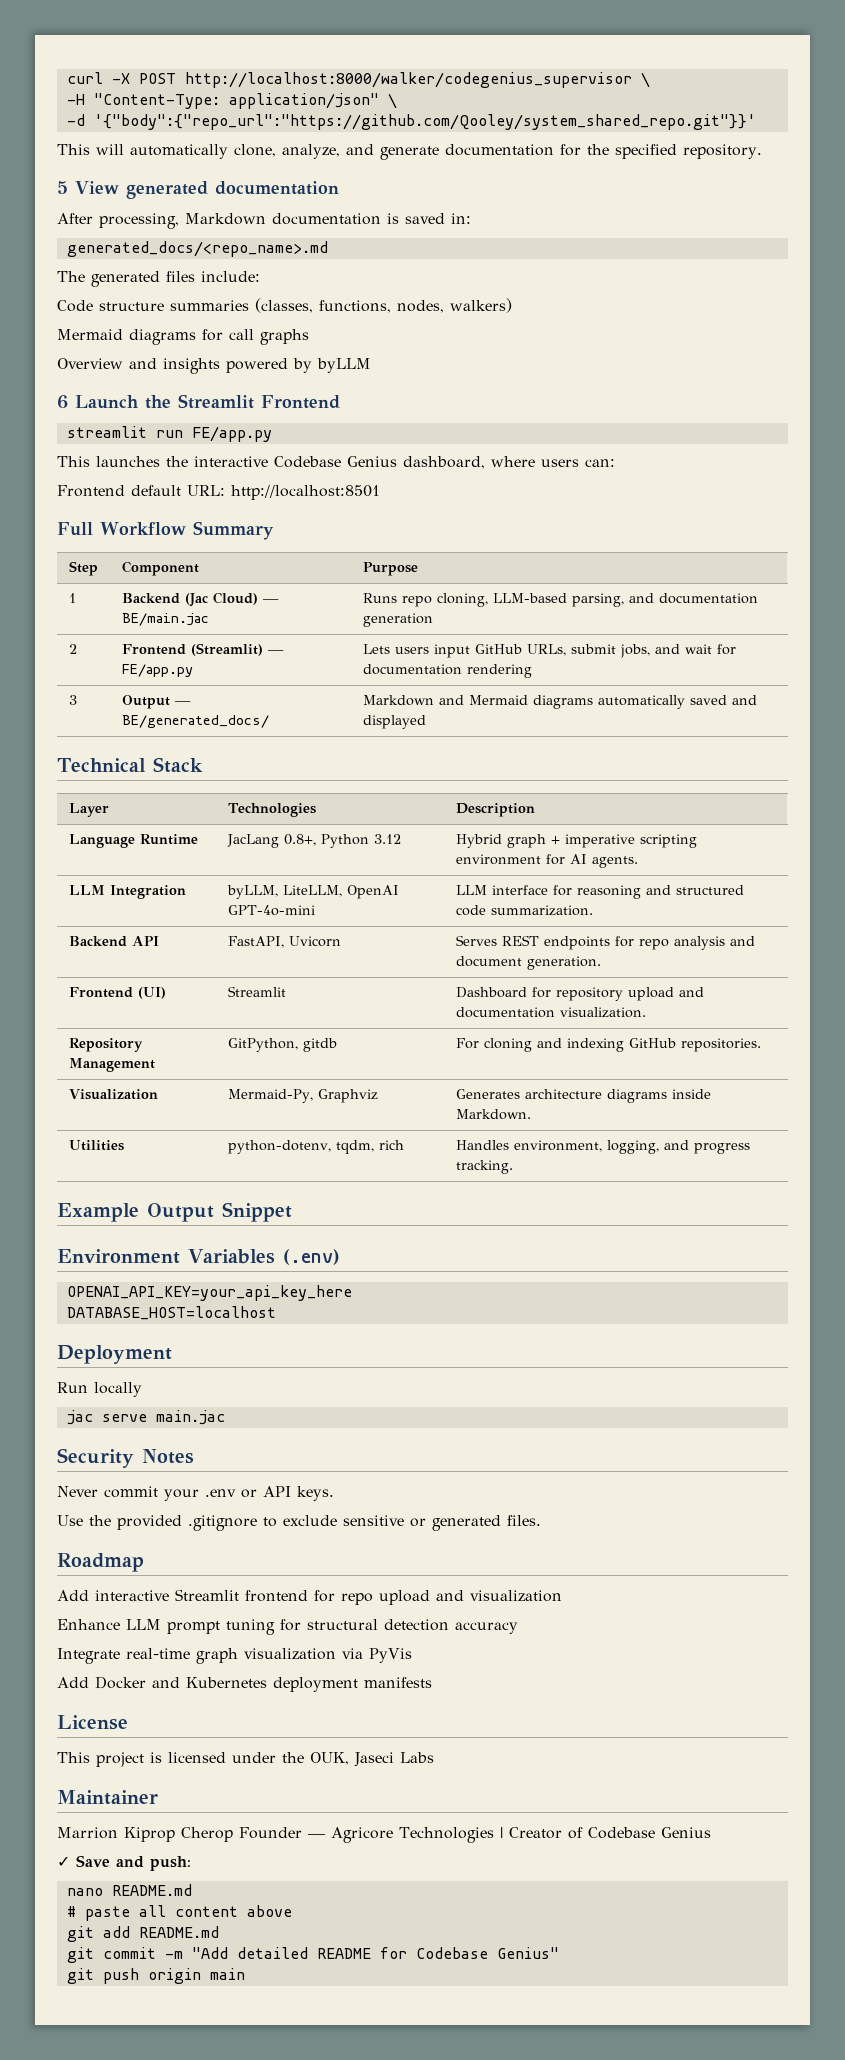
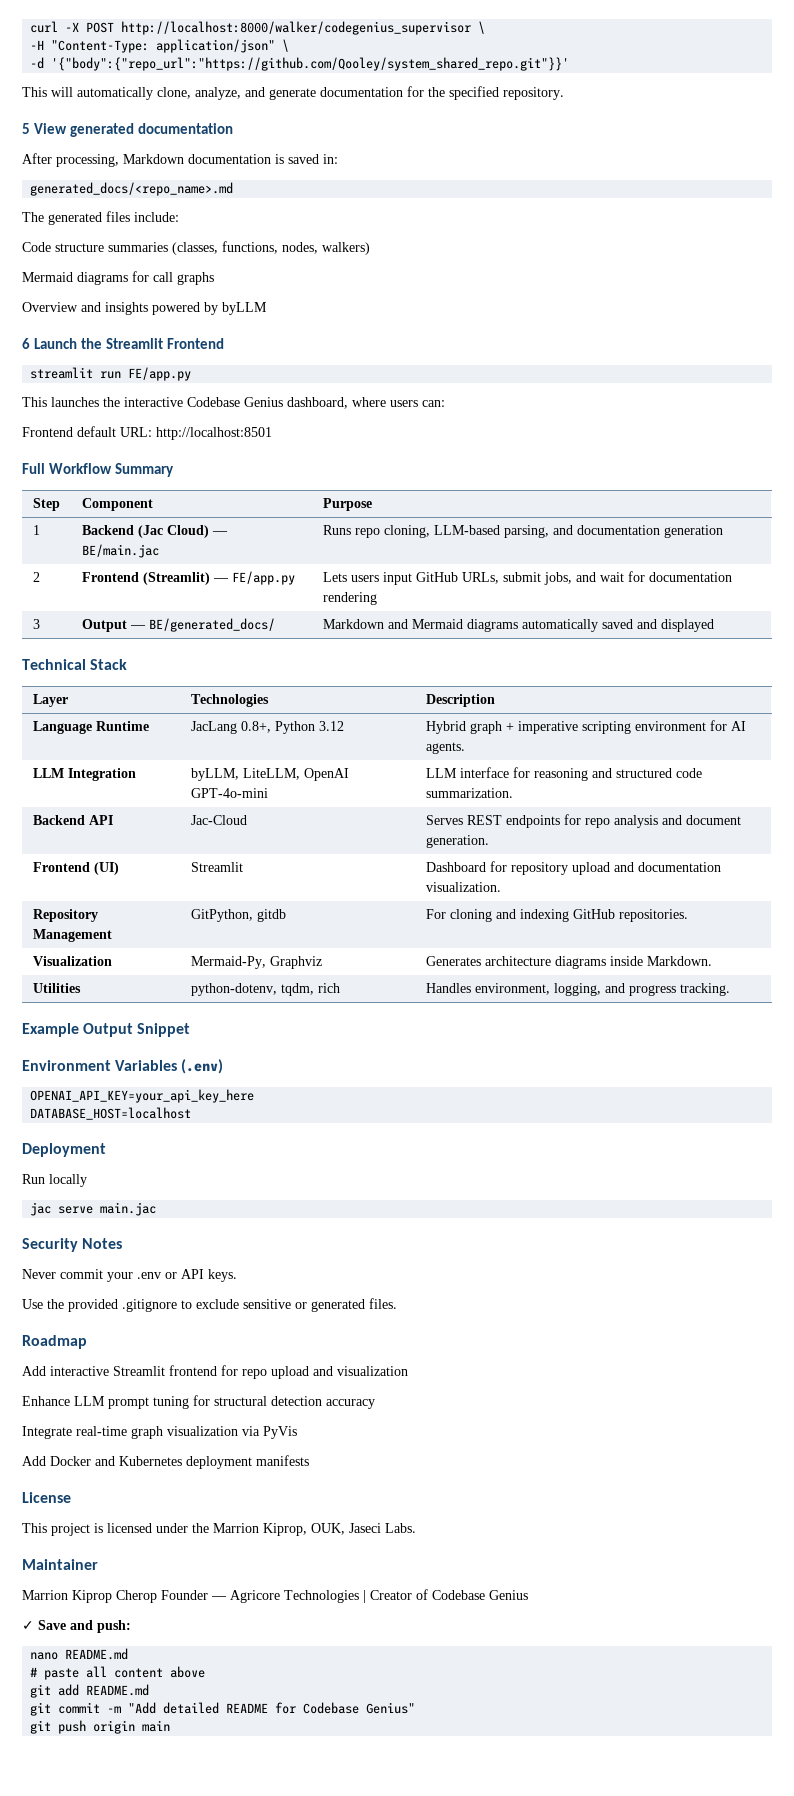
[227,936,341,948] FastAPI, Uvicorn -> [190,815,247,825] Jac-Cloud
(304, 1757) none -> [213,1523,307,1536] Marrion Kiprop,
[400,1752,434,1763] Labs -> [385,1523,416,1533] Labs.

